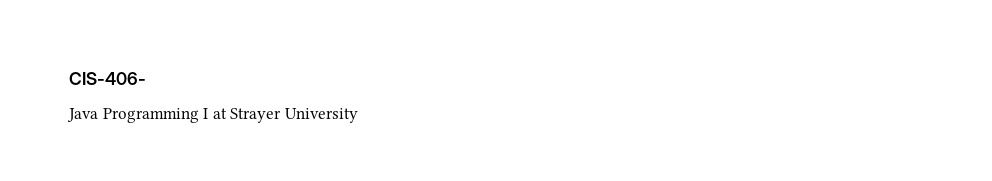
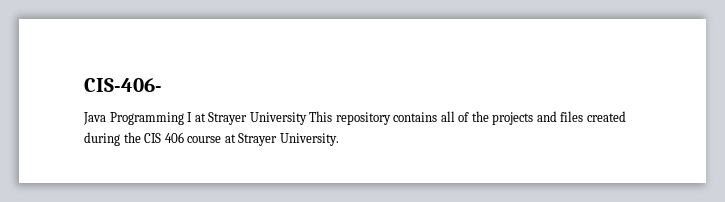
(358, 115) none -> [309,111,626,125] [84,132,339,146] This repository contains all of the projects and files created during the CIS 406 course at Strayer University.

